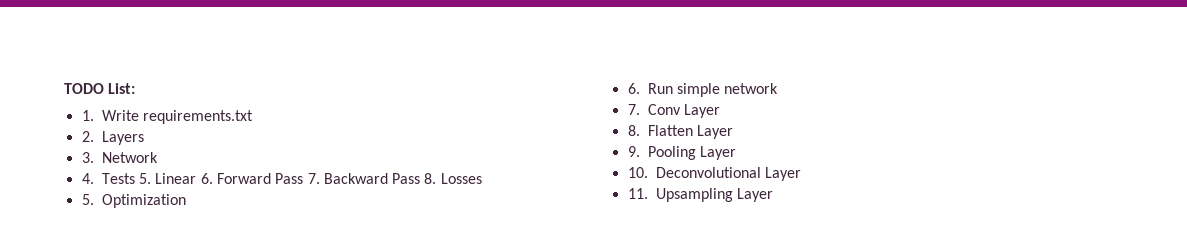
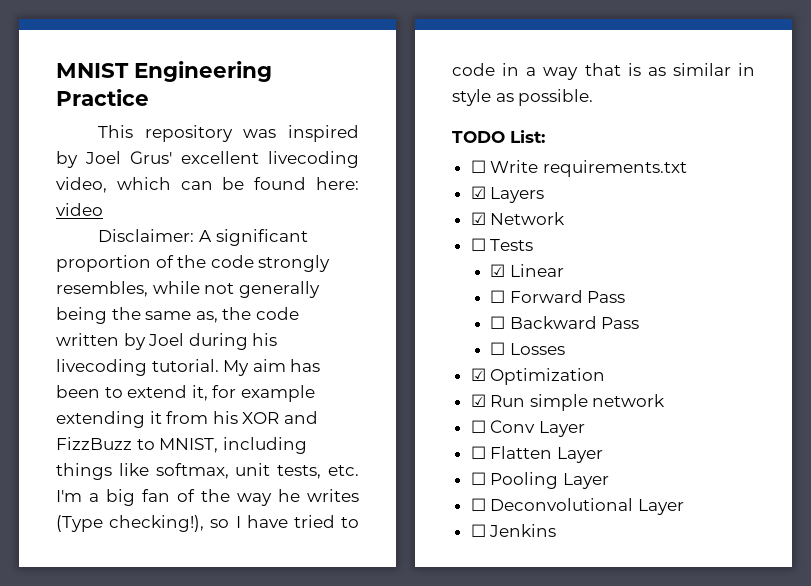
(64, 88) none -> [56,61,272,82] [56,89,149,106] [98,125,359,142] [56,151,359,168] [56,177,360,193] [56,203,103,216] [98,229,308,246] [56,255,331,272] [56,281,320,298] [56,307,299,324] [56,333,278,350] [56,359,321,376] [56,385,315,402] [56,411,318,428] [56,437,307,454] [56,463,359,480] [56,489,359,506] [56,515,359,532] [452,63,755,80] [452,89,594,106] MNIST Engineering Practice // This repository was inspired by Joel Grus' excellent livecoding video, which can be found here: video // Disclaimer: A significant proportion of the code strongly resembles, while not generally being the same as, the code written by Joel during his livecoding tutorial. My aim has been to extend it, for example extending it from his XOR and FizzBuzz to MNIST, including things like softmax, unit tests, etc. I'm a big fan of the way he writes (Type checking!), so I have tried to code in a way that is as similar in style as possible. //
[81,110,94,121] 1. -> [470,160,486,173] ☐
[81,131,94,142] 2. -> [470,186,486,199] ☑
[81,152,94,163] 3. -> [470,212,486,225] ☑
[81,173,94,184] 4. -> [470,238,486,251] ☐
[138,173,151,184] 5. -> [490,264,506,277] // ☑
[200,173,213,184] 6. -> [490,290,506,303] // ☐
[307,173,320,184] 7. -> [490,316,506,329] // ☐
[424,173,437,184] 8. -> [490,342,506,355] // ☐
[81,194,94,205] 5. -> [470,368,486,381] ☑
[627,83,640,94] 6. -> [470,394,486,407] ☑
[627,104,640,115] 7. -> [470,420,486,433] ☐
[627,125,640,136] 8. -> [470,446,486,459] ☐
[627,146,640,157] 9. -> [470,472,486,485] ☐
[627,167,648,178] 10. -> [470,498,486,511] ☐
[627,188,773,202] 11. Upsampling Layer -> [470,524,557,537] ☐ Jenkins

